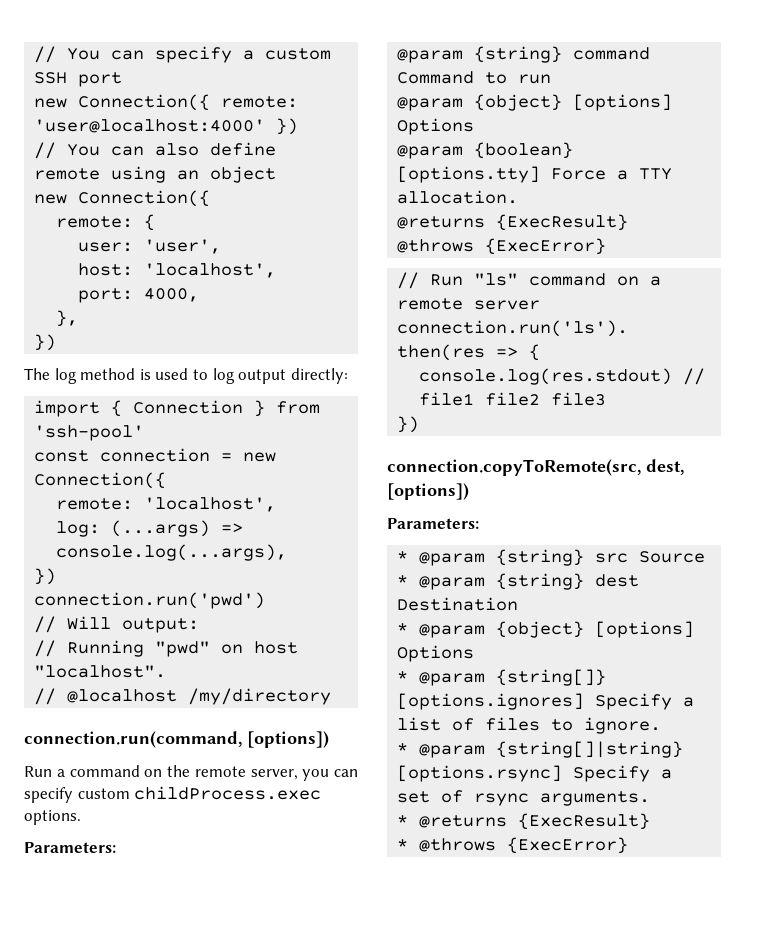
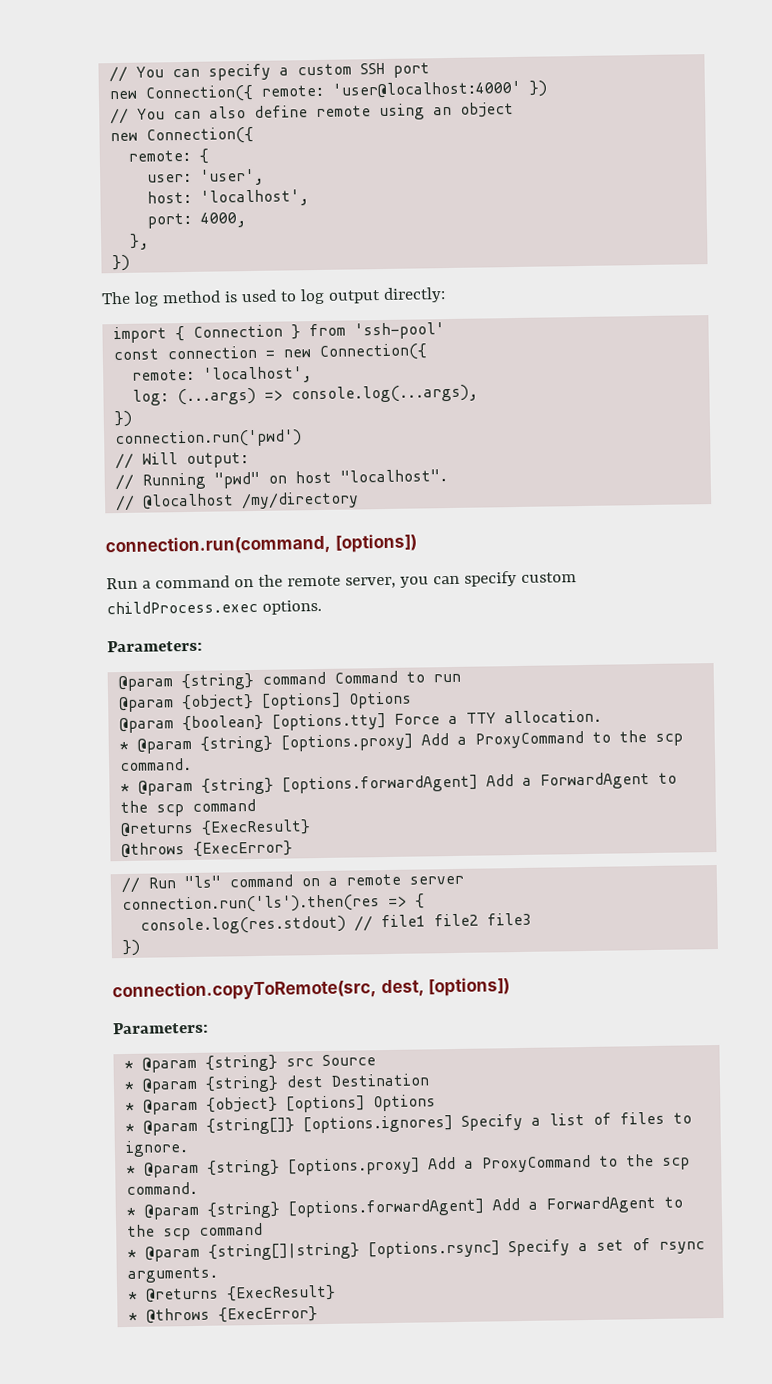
(519, 197) none -> [119,730,684,754] [119,757,193,772] [120,771,678,796] [120,798,257,817] // * @param {string} [options.proxy] Add a ProxyCommand to the scp command. // * @param {string} [options.forwardAgent] Add a ForwardAgent to the scp command
(662, 725) none -> [126,1153,691,1178] [126,1181,199,1195] [126,1195,684,1220] [127,1222,264,1241] // * @param {string} [options.proxy] Add a ProxyCommand to the scp command. // * @param {string} [options.forwardAgent] Add a ForwardAgent to the scp command

